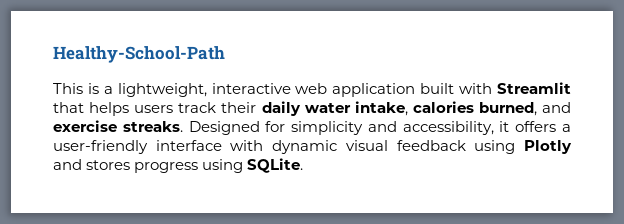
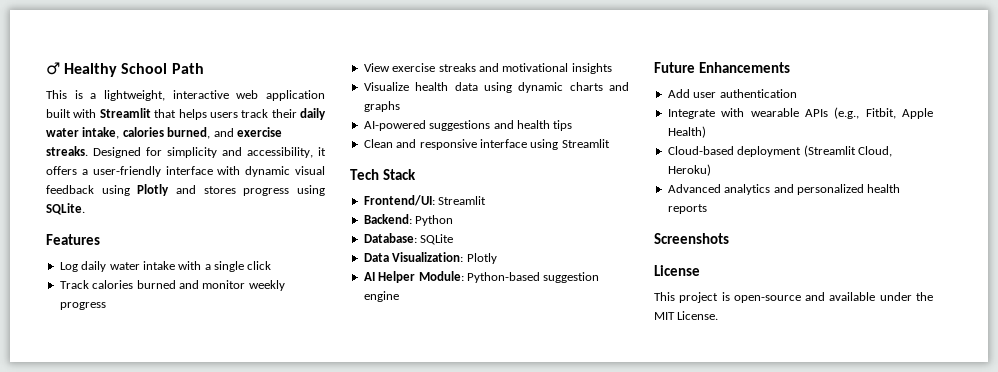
[53,46,225,63] Healthy-School-Path -> [46,62,204,77] ♂ Healthy School Path
(304, 165) none -> [46,234,100,245] [59,261,272,272] [59,280,285,291] [59,302,106,310] [363,63,612,74] [363,82,629,93] [363,101,400,112] [363,120,573,131] [363,139,610,150] [350,169,416,180] [363,195,487,206] [363,214,454,226] [363,233,454,245] [363,252,497,264] [363,271,600,283] [363,291,399,302] [654,62,790,73] [667,89,797,98] [667,107,933,119] [667,126,706,138] [667,145,892,157] [667,164,711,176] [667,184,901,195] [667,204,707,214] [654,233,729,244] [654,265,700,276] [654,292,933,303] [654,311,719,320] // Features // Log daily water intake with a single click // Track calories burned and monitor weekly progress // View exercise streaks and motivational insights // Visualize health data using dynamic charts and graphs // AI-powered suggestions and health tips // Clean and responsive interface using Streamlit // Tech Stack // Frontend/UI: Streamlit // Backend: Python // Database: SQLite // Data Visualization: Plotly // AI Helper Module: Python-based suggestion engine // Future Enhancements // Add user authentication // Integrate with wearable APIs (e.g., Fitbit, Apple Health) // Cloud-based deployment (Streamlit Cloud, Heroku) // Advanced analytics and personalized health reports // Screenshots // License // This project is open-source and available under the MIT License.

